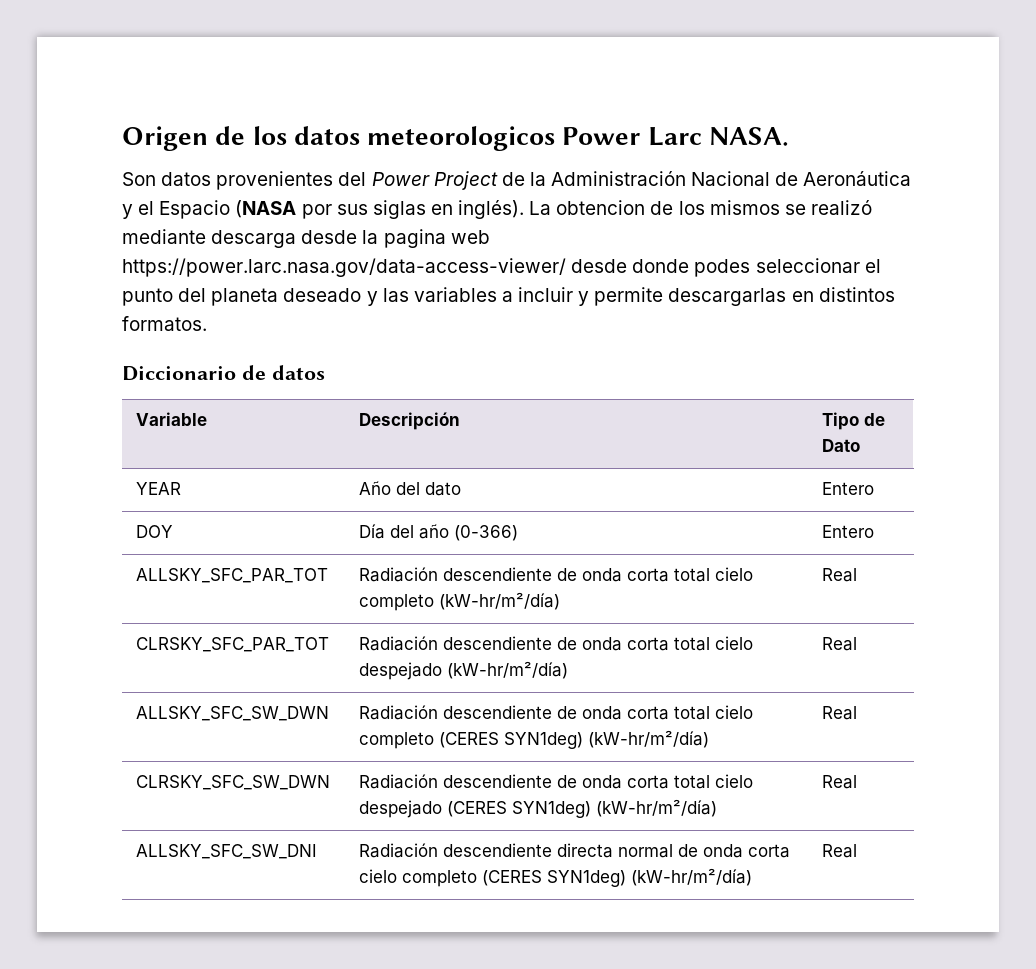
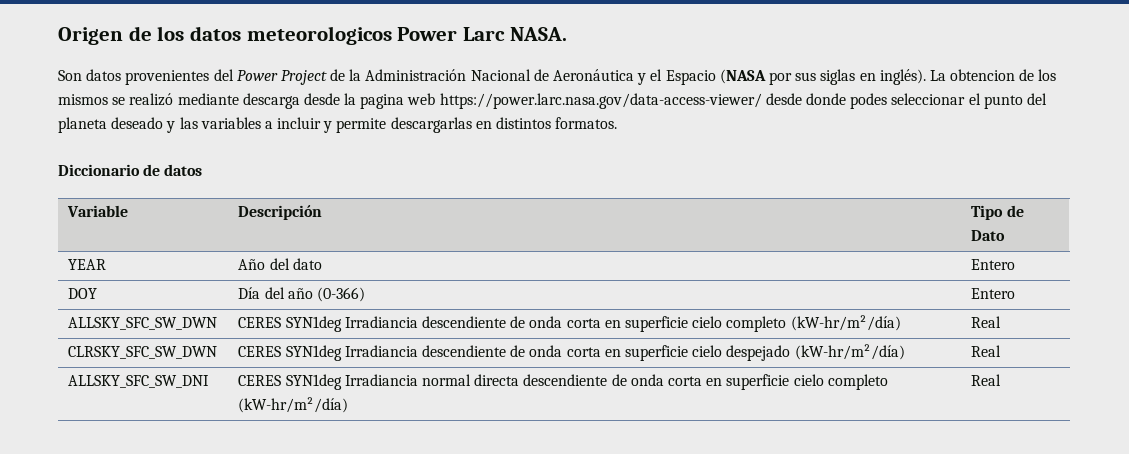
[136,568,329,583] [359,567,711,582] ALLSKY_SFC_PAR_TOT | Radiación descendiente de onda corta total -> [68,317,218,330] [238,316,688,332] ALLSKY_SFC_SW_DWN | CERES SYN1deg Irradiancia descendiente de onda corta en superficie
[136,637,330,652] [359,636,711,651] CLRSKY_SFC_PAR_TOT | Radiación descendiente de onda corta total -> [68,346,218,359] [238,345,688,361] CLRSKY_SFC_SW_DWN | CERES SYN1deg Irradiancia descendiente de onda corta en superficie
[136,706,330,721] [359,705,754,720] [359,730,710,749] [822,706,858,720] [136,775,331,790] [359,774,754,789] [359,799,718,818] [822,775,858,789] [136,844,318,859] [359,843,791,858] [359,869,627,887] ALLSKY_SFC_SW_DWN | Radiación descendiente de onda corta total cielo completo (CERES SYN1deg) (kW-hr/m²/día) | Real // CLRSKY_SFC_SW_DWN | Radiación descendiente de onda corta total cielo despejado (CERES SYN1deg) (kW-hr/m²/día) | Real // ALLSKY_SFC_SW_DNI | Radiación descendiente directa normal de onda corta cielo completo (CERES SYN1deg) -> [68,375,210,388] [238,374,888,390] ALLSKY_SFC_SW_DNI | CERES SYN1deg Irradiancia normal directa descendiente de onda corta en superficie cielo completo

